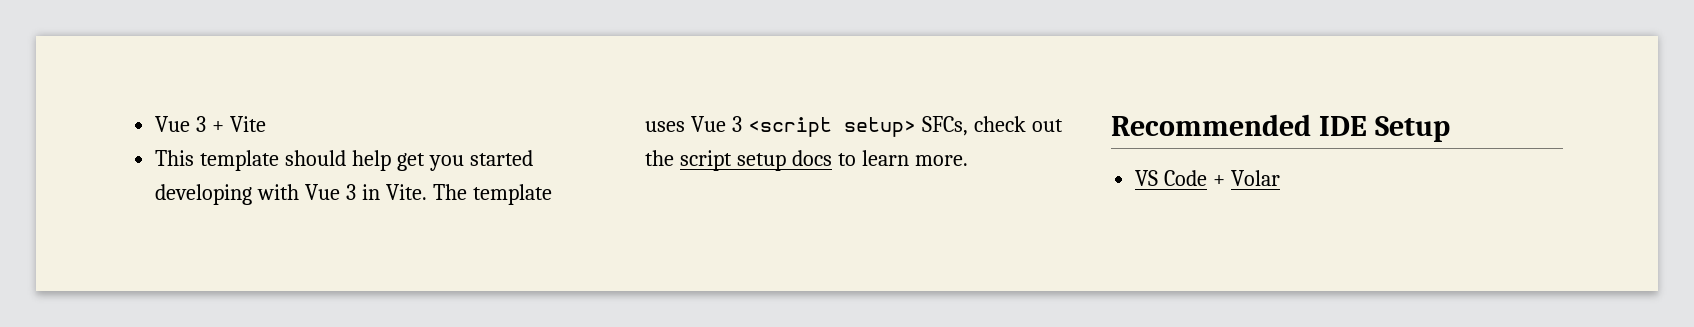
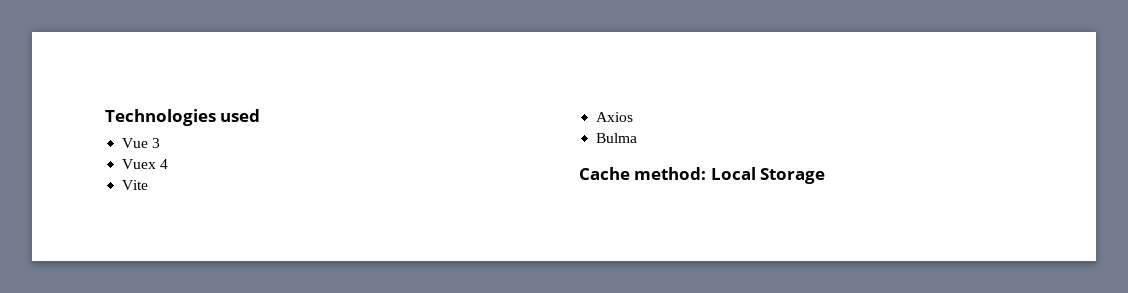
[155,116,225,132] Vue 3 + -> [105,109,261,126] [122,138,161,148] [122,159,169,169] Technologies used // Vue 3 // Vuex 4 //
[155,150,533,171] [155,184,552,205] [645,116,1063,137] [645,150,968,171] [1111,114,1450,142] [1135,170,1281,186] This template should help get you started developing with Vue 3 in Vite. The template uses Vue 3 <script setup> SFCs, check out the script setup docs to learn more. // Recommended IDE Setup // VS Code + Volar -> [596,112,634,122] [596,133,638,143] [579,167,826,184] Axios // Bulma // Cache method: Local Storage

